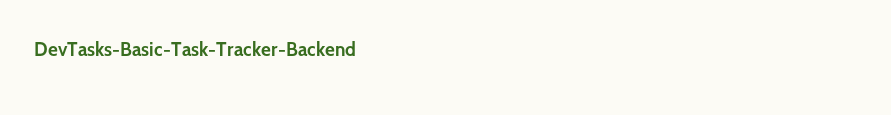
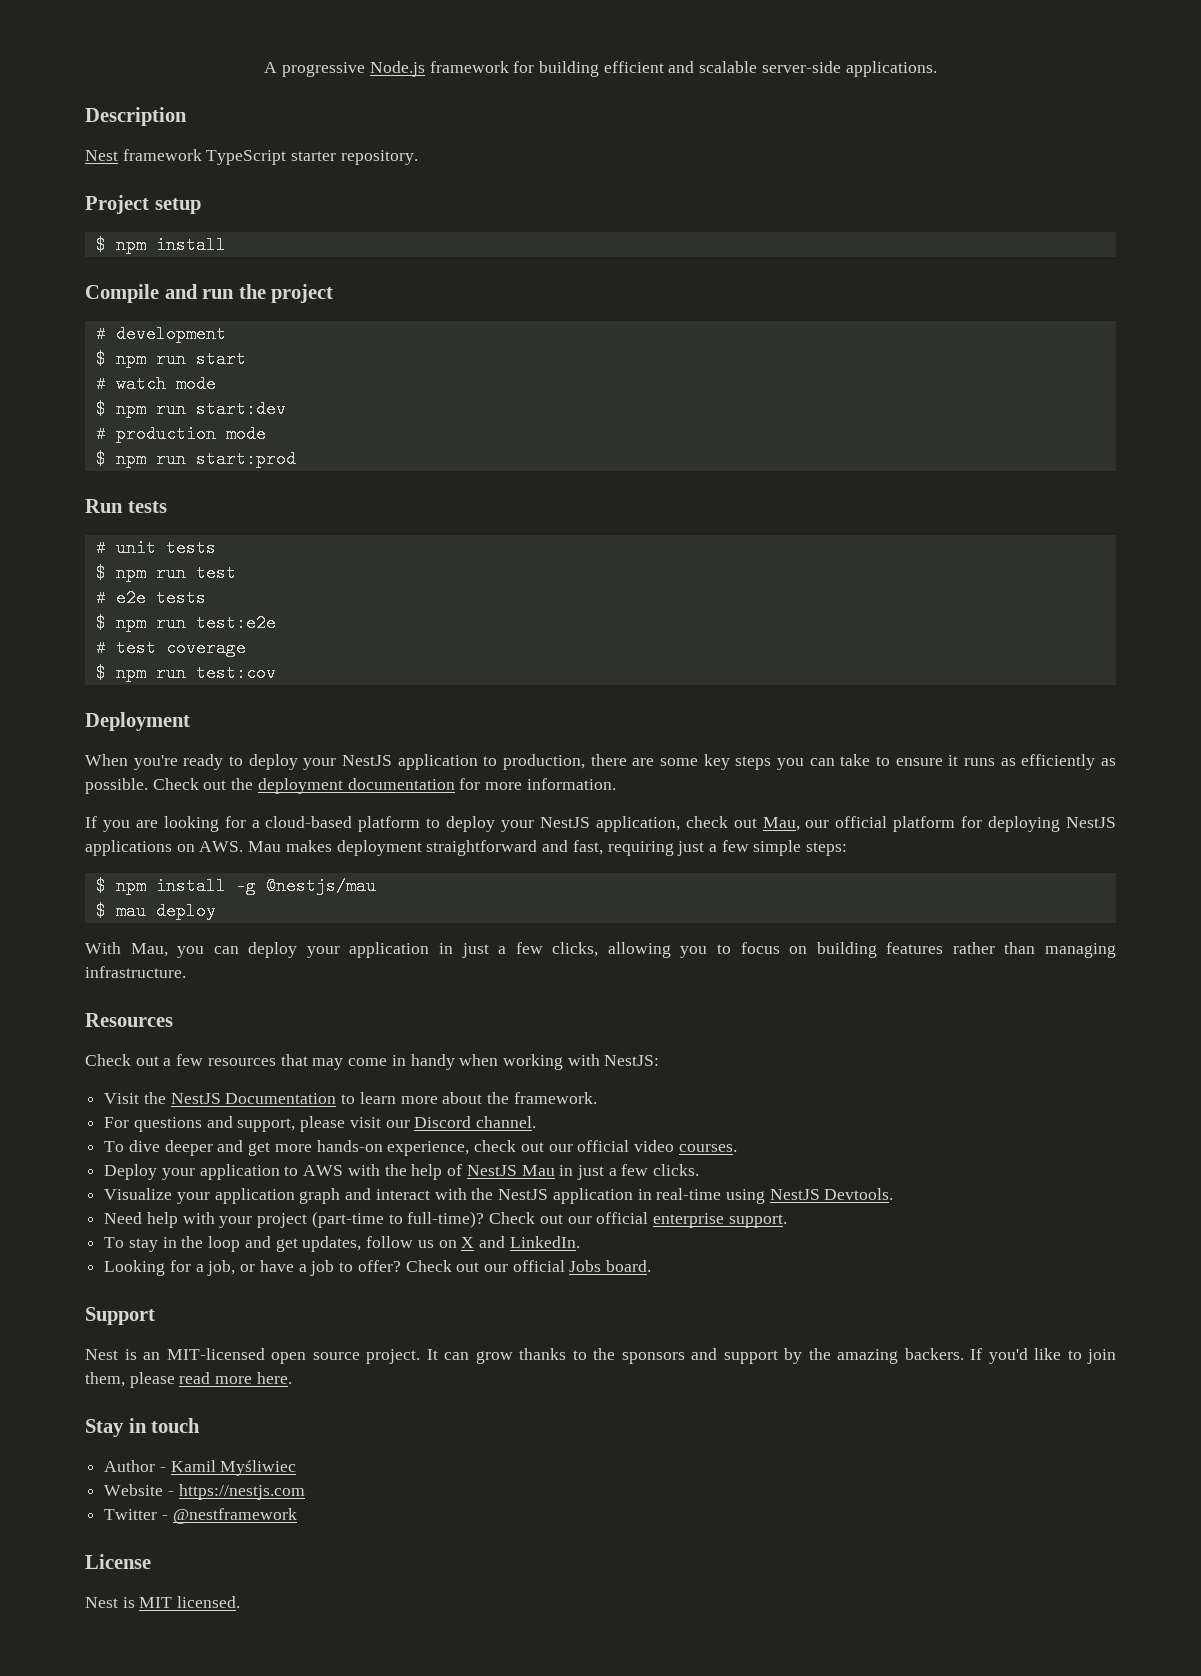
[34,41,356,56] DevTasks-Basic-Task-Tracker-Backend -> [264,61,937,77] [85,107,187,126] [85,149,418,165] [85,195,201,214] [95,236,226,254] [85,284,334,303] [95,325,226,343] [95,350,246,368] [95,375,216,393] [95,400,286,418] [95,425,266,443] [95,450,296,468] [85,499,167,513] [95,539,216,557] [95,564,236,582] [95,589,206,607] [95,614,276,632] [95,639,246,657] [95,664,276,682] [85,712,190,731] [85,754,1116,770] [85,778,616,794] [85,816,1117,832] [85,840,848,856] [95,877,376,895] [95,902,216,920] [85,942,1116,958] [85,966,186,978] [85,1013,173,1027] [85,1054,660,1070] [104,1092,597,1104] [104,1116,537,1132] [104,1140,737,1156] [104,1164,700,1180] [104,1188,894,1204] [104,1211,787,1228] [104,1236,580,1252] [104,1260,652,1276] [85,1307,155,1325] [85,1348,1116,1364] [85,1372,292,1388] [85,1418,201,1437] [104,1460,297,1476] [104,1484,305,1500] [104,1508,297,1524] [85,1554,151,1569] [85,1596,241,1608] A progressive Node.js framework for building efficient and scalable server-side applications. // Description // Nest framework TypeScript starter repository. // Project setup // $ npm install // Compile and run the project // # development // $ npm run start // # watch mode // $ npm run start:dev // # production mode // $ npm run start:prod // Run tests // # unit tests // $ npm run test // # e2e tests // $ npm run test:e2e // # test coverage // $ npm run test:cov // Deployment // When you're ready to deploy your NestJS application to production, there are some key steps you can take to ensure it runs as efficiently as possible. Check out the deployment documentation for more information. // If you are looking for a cloud-based platform to deploy your NestJS application, check out Mau, our official platform for deploying NestJS applications on AWS. Mau makes deployment straightforward and fast, requiring just a few simple steps: // $ npm install -g @nestjs/mau // $ mau deploy // With Mau, you can deploy your application in just a few clicks, allowing you to focus on building features rather than managing infrastructure. // Resources // Check out a few resources that may come in handy when working with NestJS: // Visit the NestJS Documentation to learn more about the framework. // For questions and support, please visit our Discord channel. // To dive deeper and get more hands-on experience, check out our official video courses. // Deploy your application to AWS with the help of NestJS Mau in just a few clicks. // Visualize your application graph and interact with the NestJS application in real-time using NestJS Devtools. // Need help with your project (part-time to full-time)? Check out our official enterprise support. // To stay in the loop and get updates, follow us on X and LinkedIn. // Looking for a job, or have a job to offer? Check out our official Jobs board. // Support // Nest is an MIT-licensed open source project. It can grow thanks to the sponsors and support by the amazing backers. If you'd like to join them, please read more here. // Stay in touch // Author - Kamil Myśliwiec // Website - https://nestjs.com // Twitter - @nestframework // License // Nest is MIT licensed.

